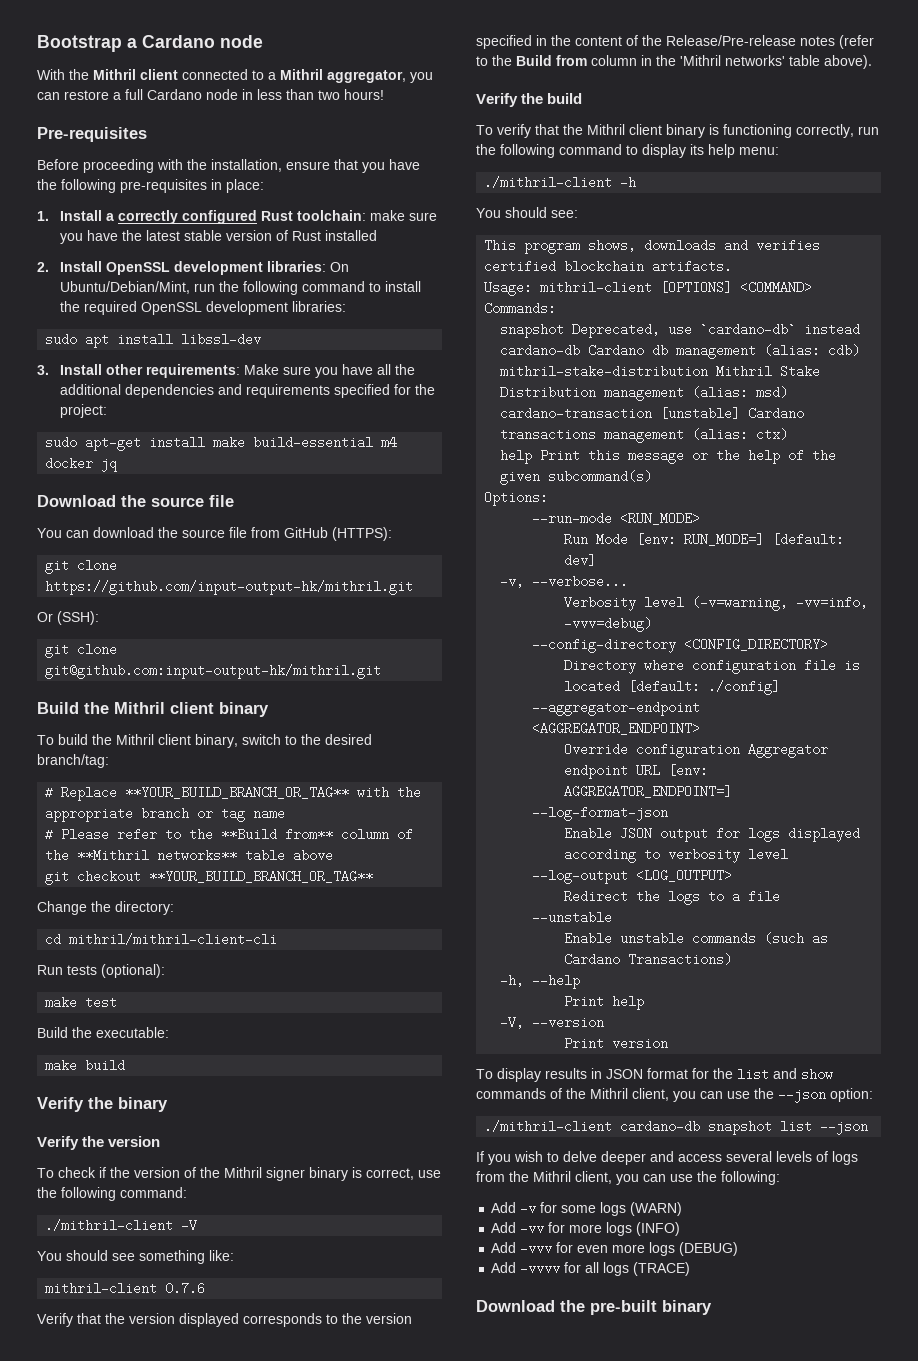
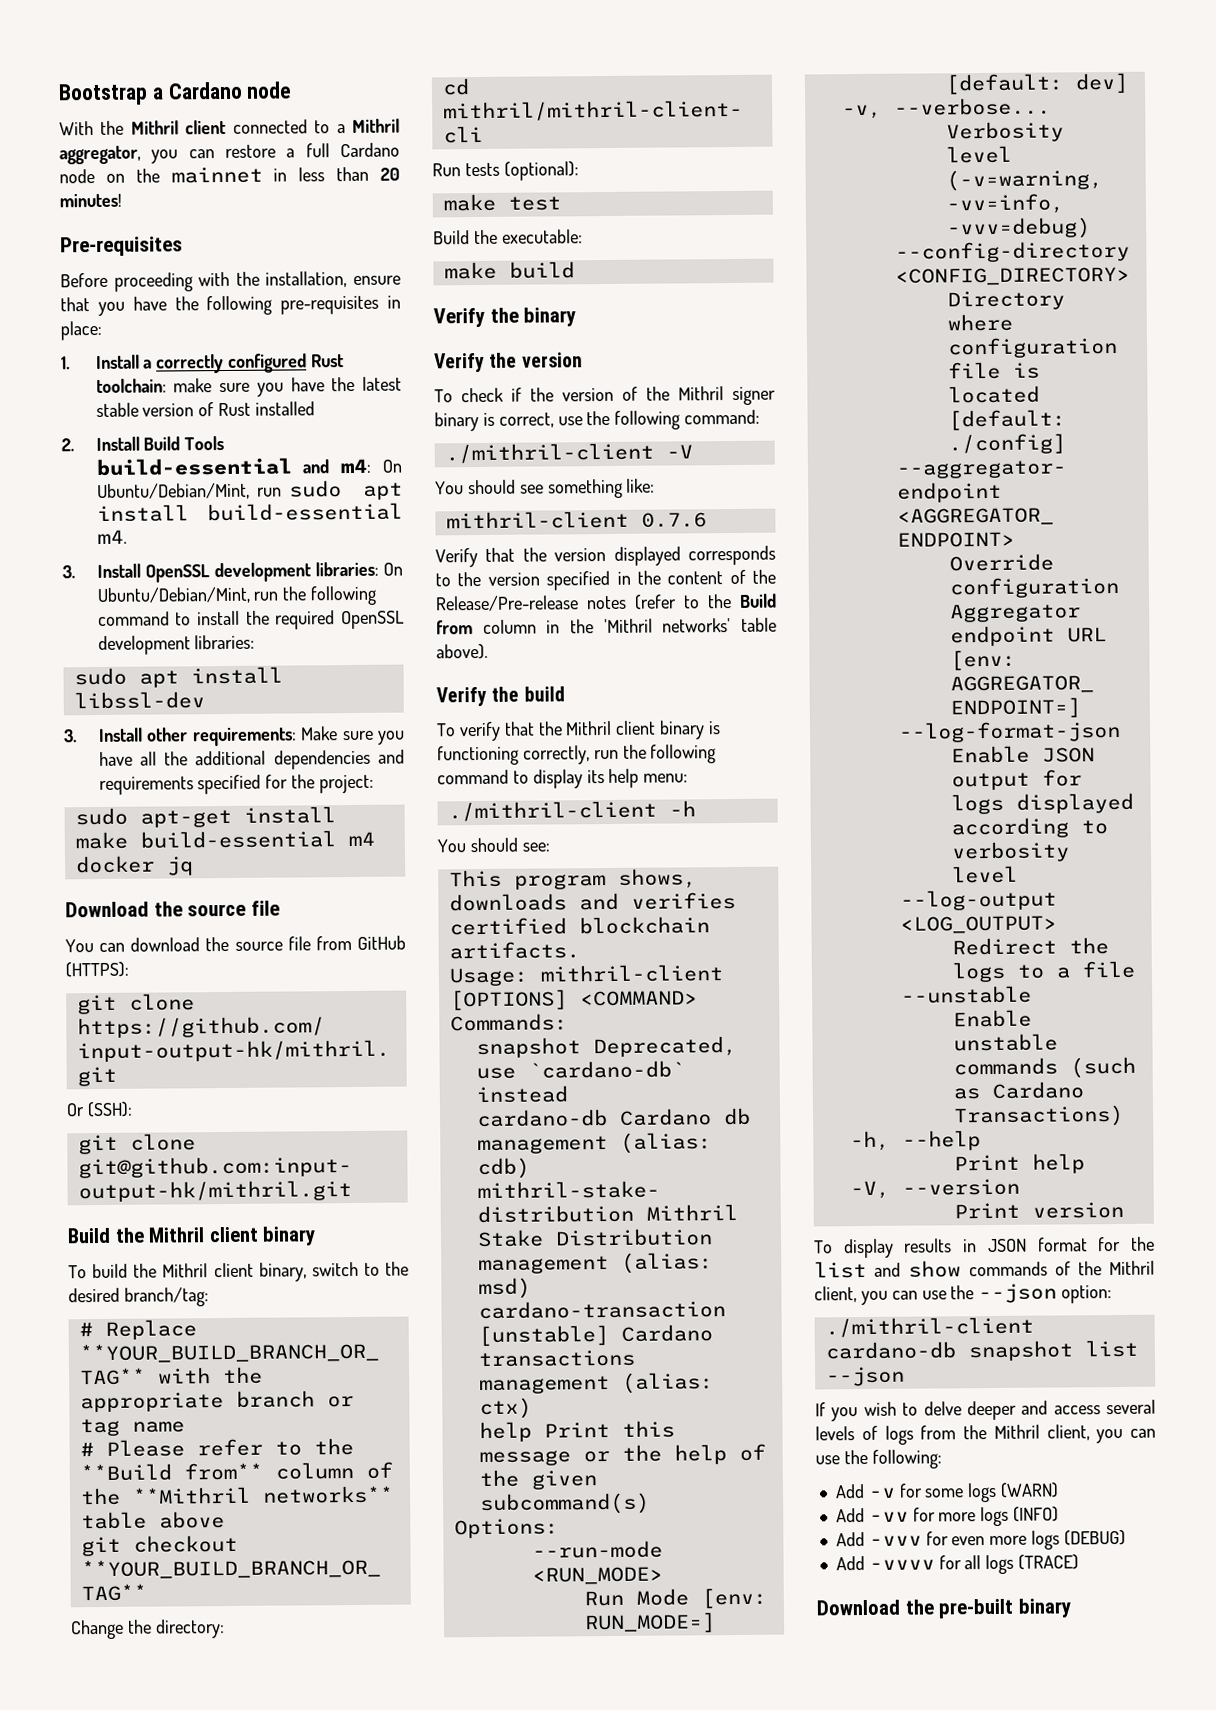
(238, 94) none -> [105,166,263,184] on the mainnet
[318,89,384,100] two hours! -> [380,167,401,181] [59,192,122,208] 20 minutes!
(102, 266) none -> [143,435,225,451] [95,457,402,477] [96,480,403,501] [96,502,403,523] [96,529,127,545] [62,563,141,579] Build Tools build-essential and m4: On Ubuntu/Debian/Mint, run sudo apt install build-essential m4. // 3. Install

